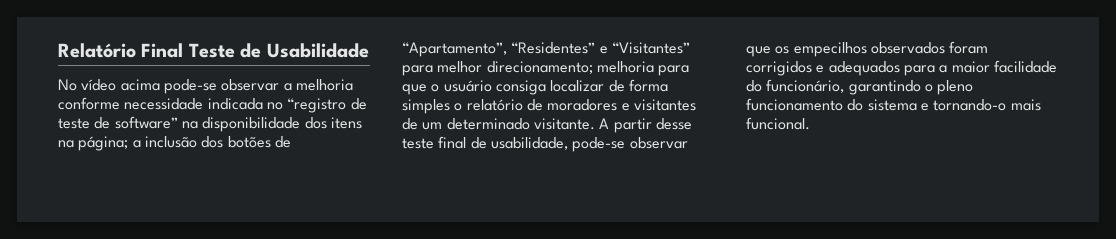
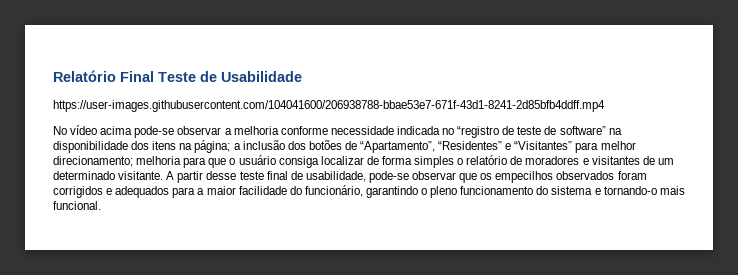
(369, 50) none -> [53,100,605,112] // https://user-images.githubusercontent.com/104041600/206938788-bbae53e7-671f-43d1-8241-2d85bfb4ddff.mp4

